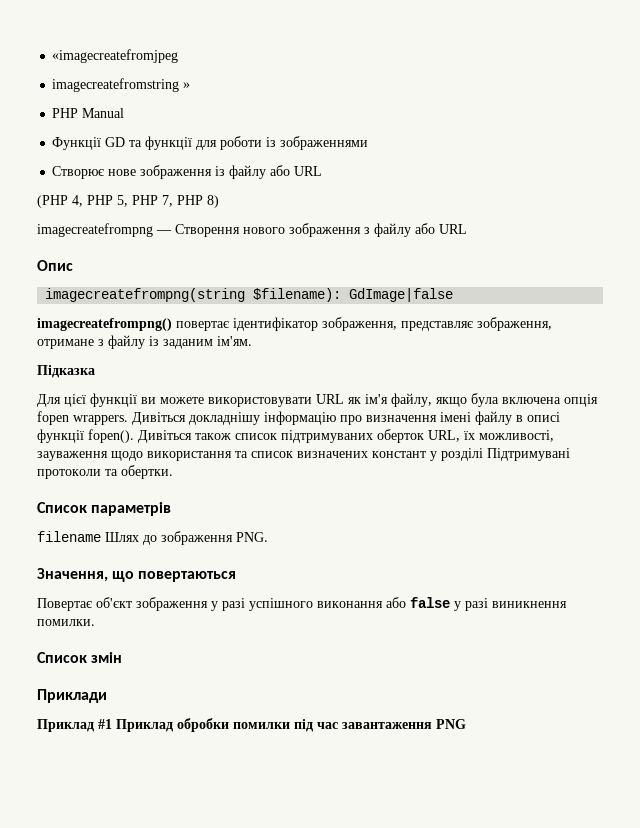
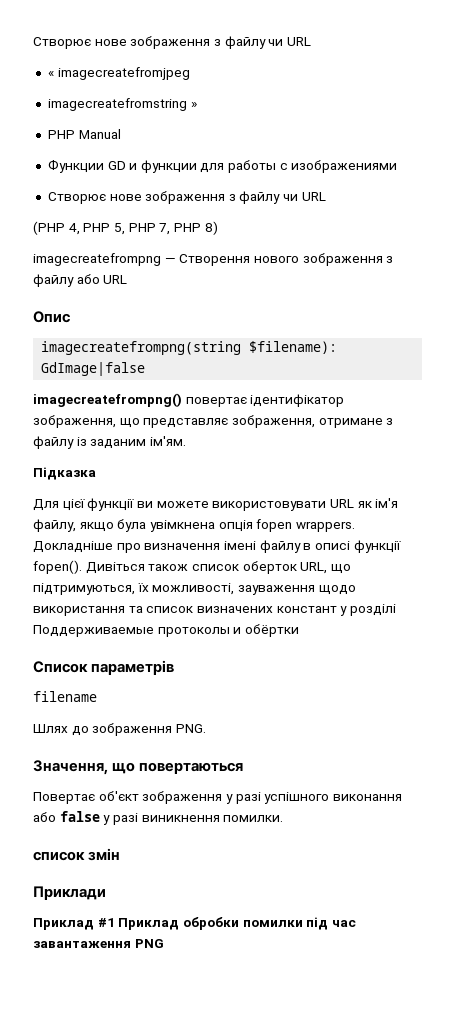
[52,49,179,63] [52,78,191,92] [52,108,125,118] [52,136,369,150] [52,165,291,179] «imagecreatefromjpeg // imagecreatefromstring » // PHP Manual // Функції GD та функції для роботи із зображеннями // Створює нове зображення із файлу або -> [33,36,311,49] [47,67,190,80] [47,98,197,111] [47,129,121,139] [47,160,398,173] [47,191,299,204] Створює нове зображення з файлу чи URL // « imagecreatefromjpeg // imagecreatefromstring » // PHP Manual // Функции GD и функции для работы с изображениями // Створює нове зображення з файлу чи
(397, 324) none -> [119,418,140,428] що
[502,397,561,404] включена -> [149,520,215,532] увімкнена
[132,411,336,425] Дивіться докладнішу інформацію -> [33,541,113,553] Докладніше
[281,430,373,443] підтримуваних -> (239, 567) none
(460, 436) none -> [330,564,351,574] [33,583,135,595] що підтримуються,
[487,448,570,461] [37,465,173,479] Підтримувані протоколи та обертки. -> [33,624,299,637] Поддерживаемые протоколы и обёртки
(101, 536) none -> (97, 696) //
[37,652,87,663] Список -> [33,851,85,861] список

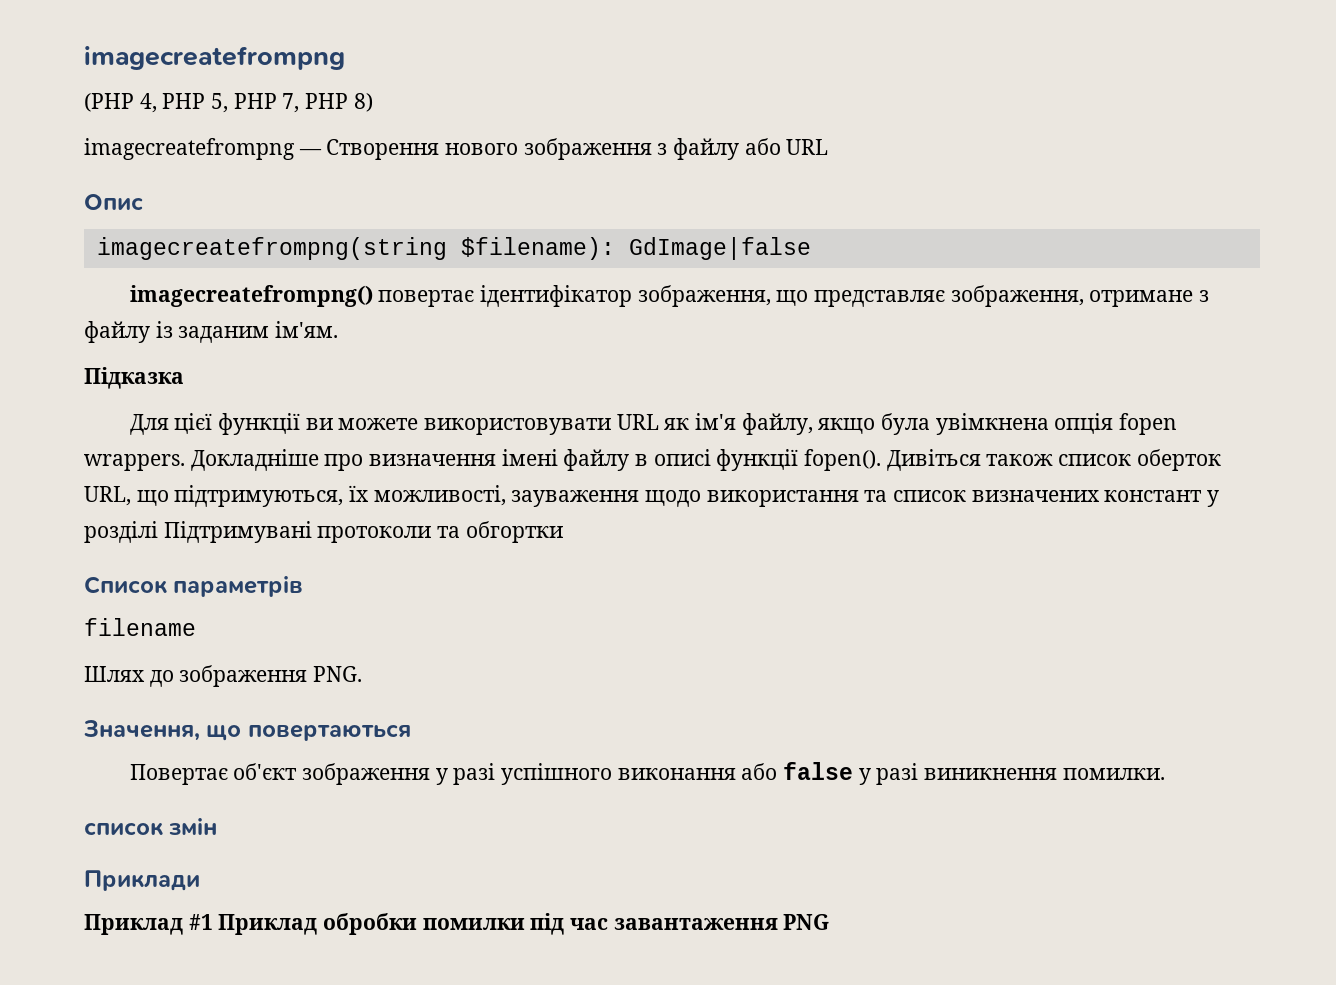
[33,36,311,49] [47,67,190,80] [47,98,197,111] [47,129,121,139] [47,160,398,173] [47,191,326,204] Створює нове зображення з файлу чи URL // « imagecreatefromjpeg // imagecreatefromstring » // PHP Manual // Функции GD и функции для работы с изображениями // Створює нове зображення з файлу чи URL -> [84,46,345,70] imagecreatefrompng
[33,624,299,637] Поддерживаемые протоколы и обёртки -> [163,521,563,543] Підтримувані протоколи та обгортки

